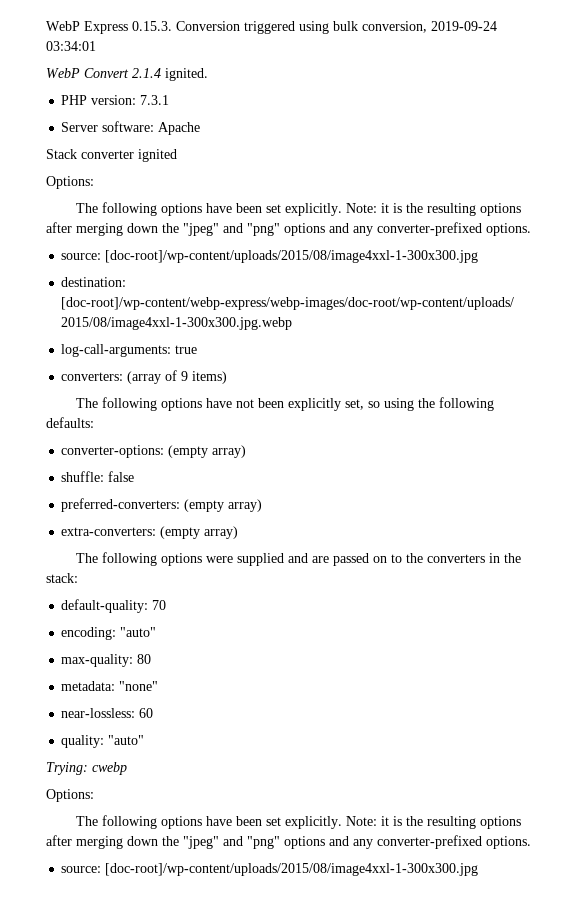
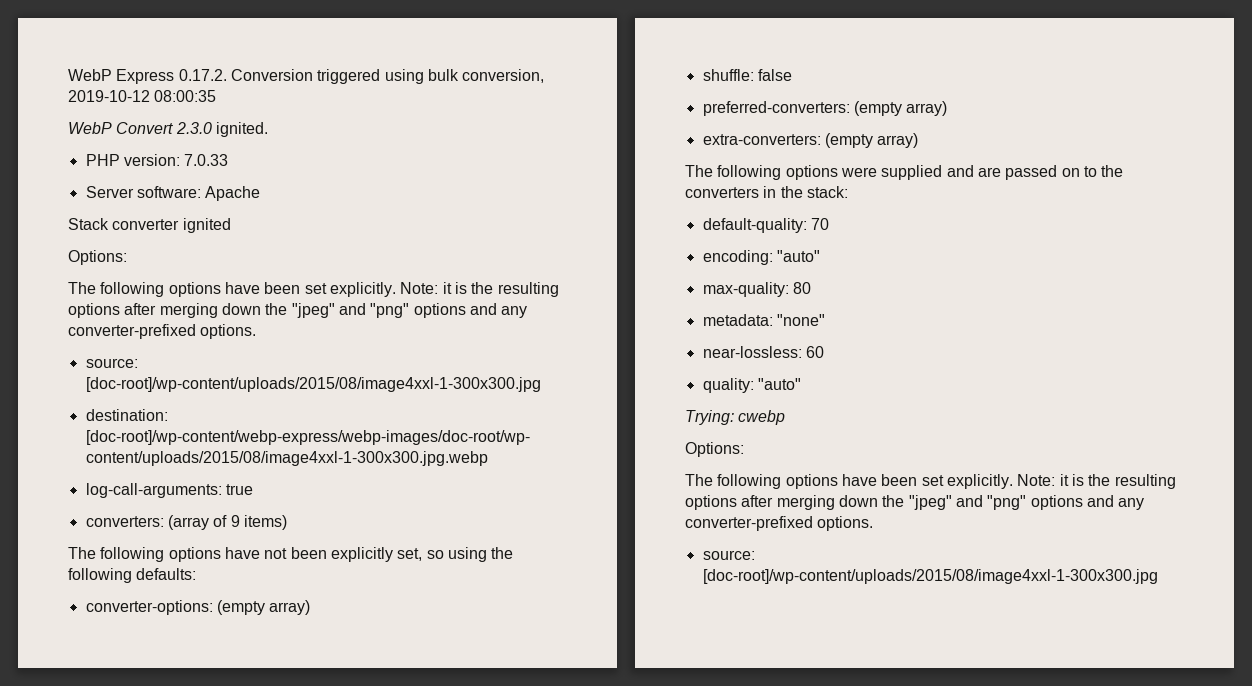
[132,21,172,31] 0.15.3. -> [178,69,227,81] 0.17.2.
[431,21,497,31] [46,41,96,51] 2019-09-24 03:34:01 -> [68,90,217,102] 2019-10-12 08:00:35
[132,68,161,78] 2.1.4 -> [175,122,212,134] 2.3.0
[140,95,170,105] 7.3.1 -> [184,154,229,166] 7.0.33

